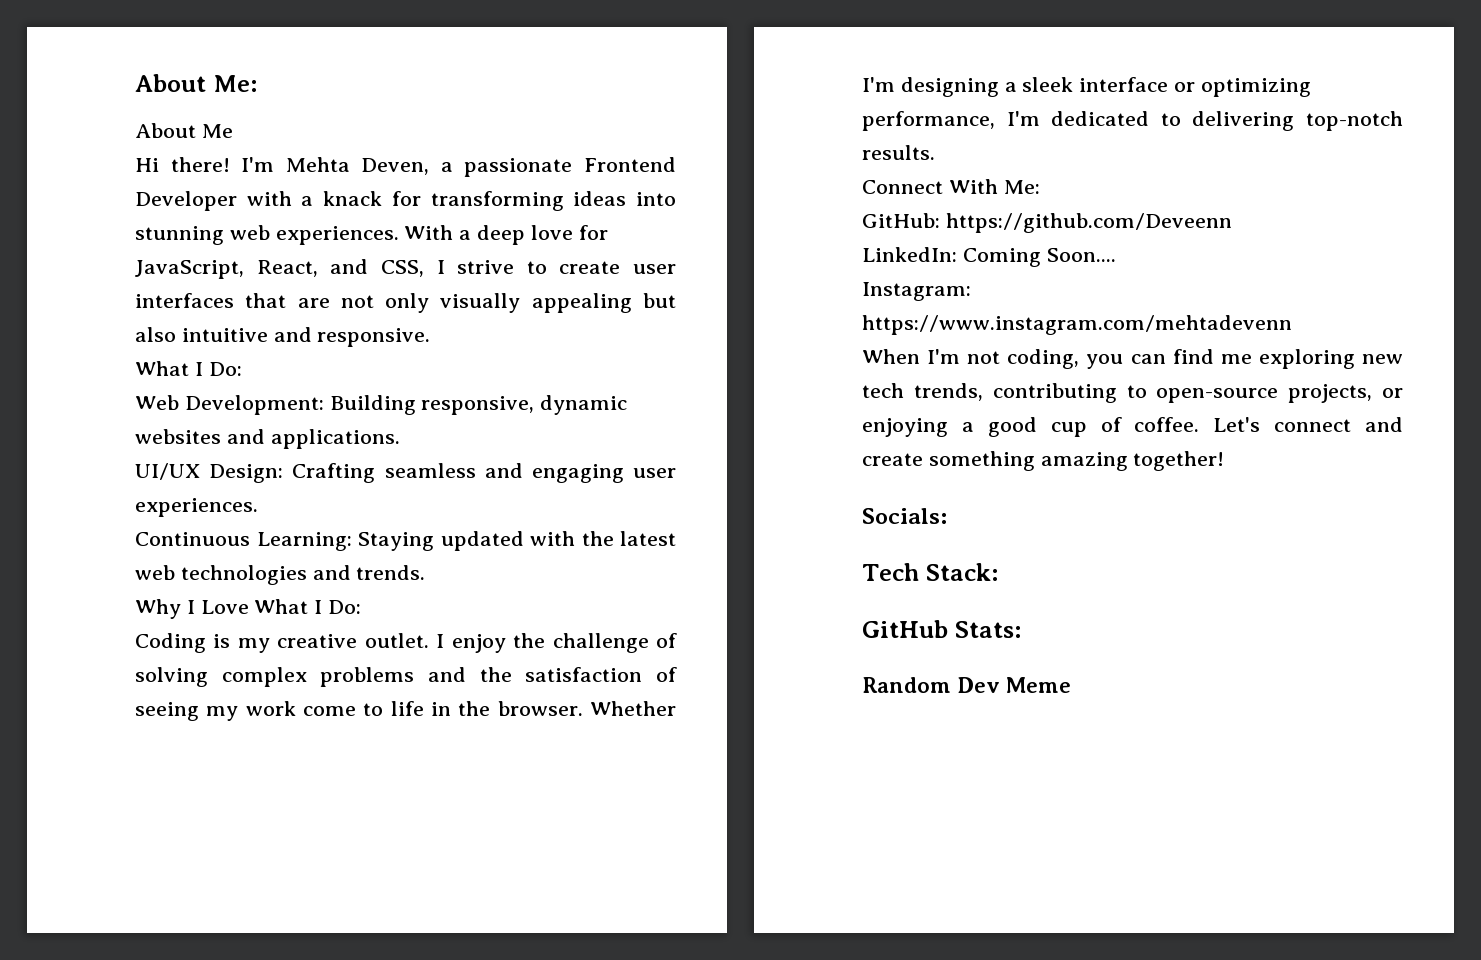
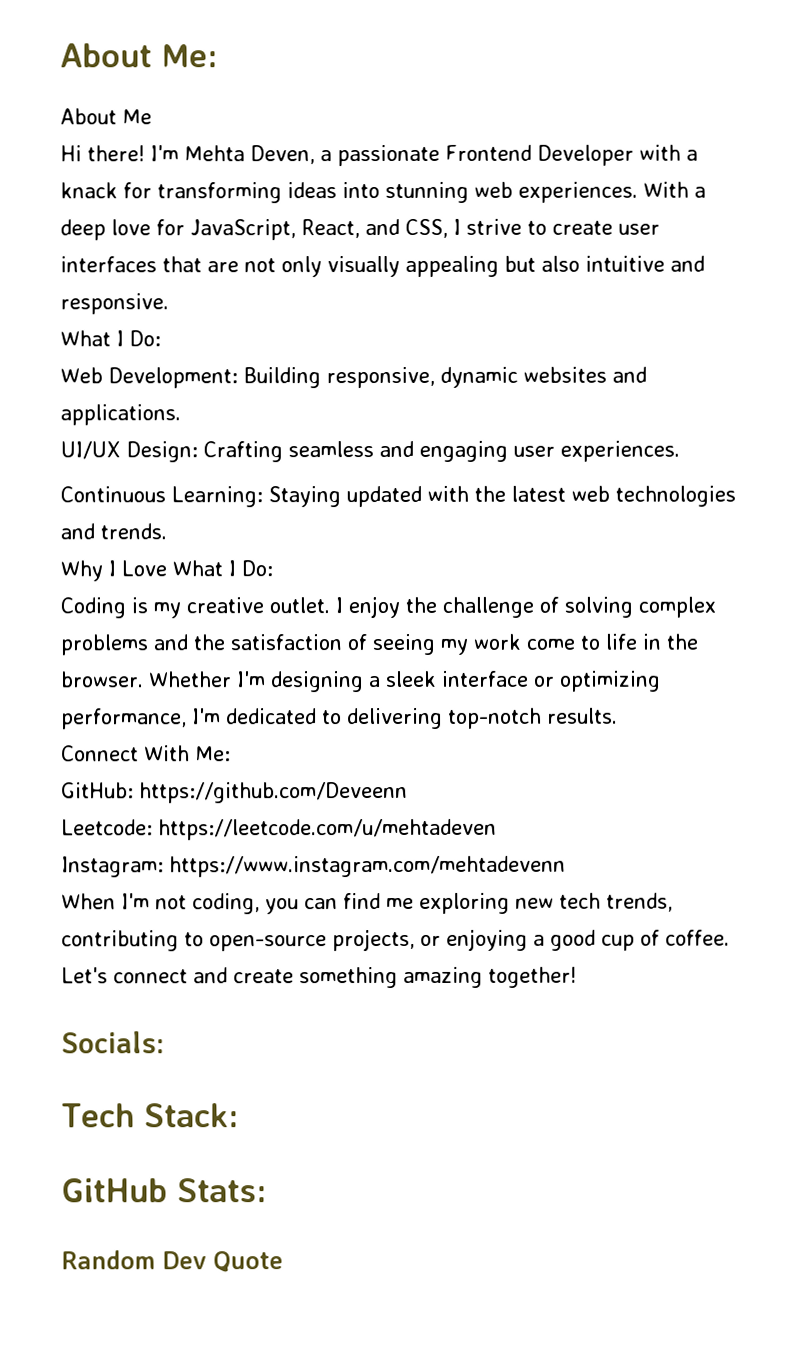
[862,247,1116,267] LinkedIn: Coming Soon.... -> [61,818,497,841] Leetcode: https://leetcode.com/u/mehtadeven
[1006,677,1072,693] Meme -> [213,1251,283,1273] Quote

